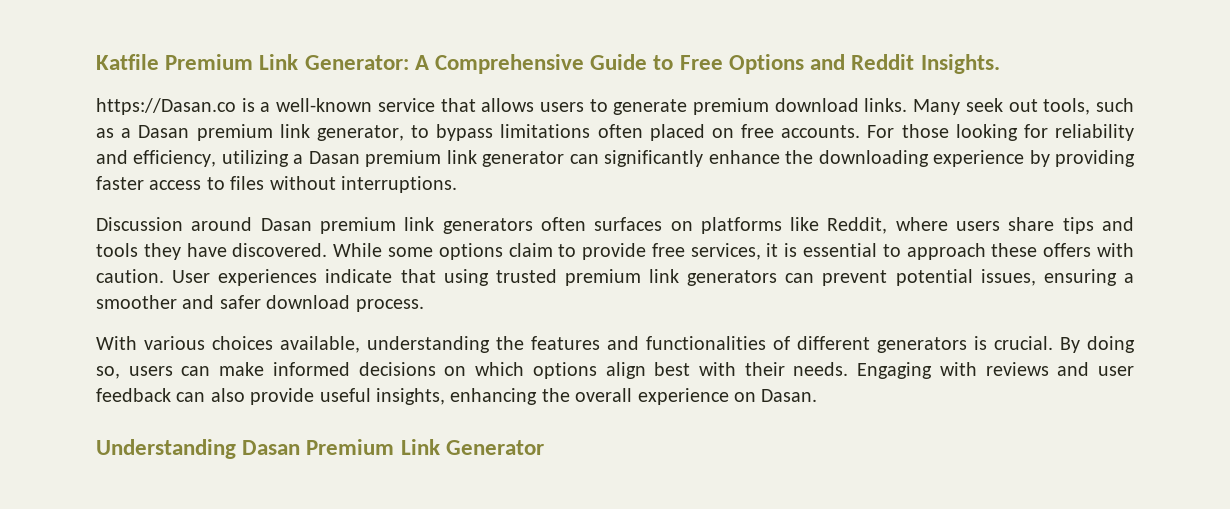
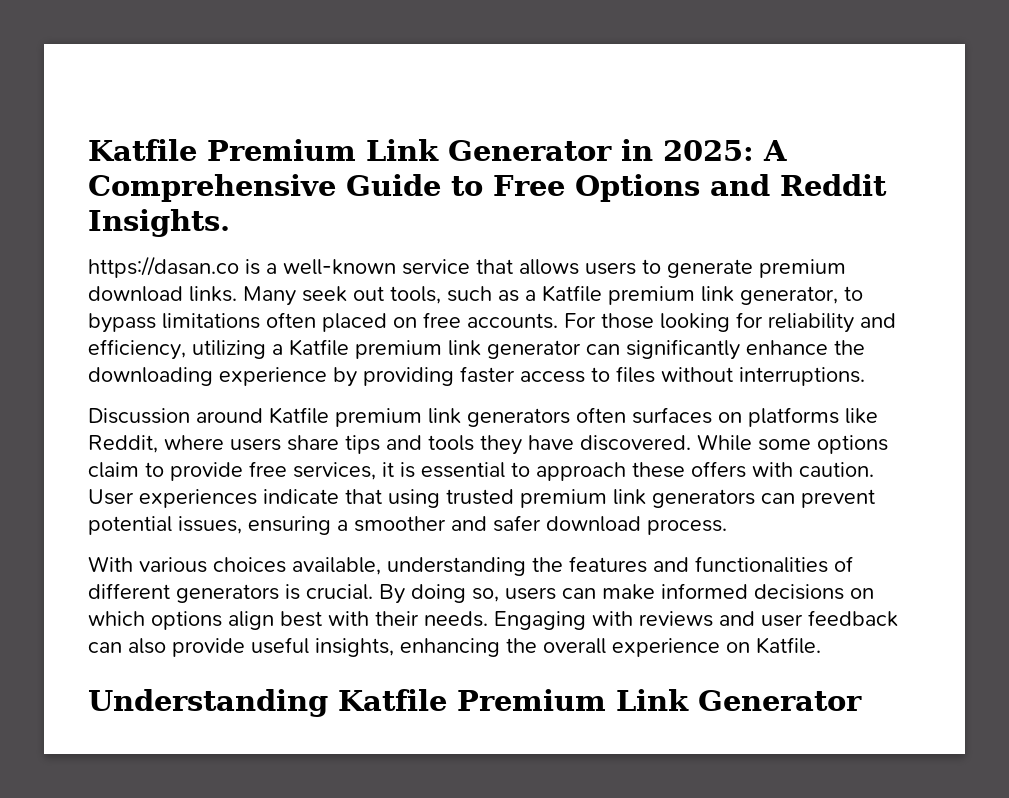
[96,54,409,70] Katfile Premium Link Generator: -> [88,139,754,161] Katfile Premium Link Generator in 2025:
[96,98,236,115] https://Dasan.co -> [88,256,239,278] https://dasan.co
[138,125,190,138] Dasan -> [542,285,602,302] Katfile
[308,151,360,164] Dasan -> [289,339,349,356] Katfile
[260,218,312,231] Dasan -> [269,407,329,424] Katfile
[761,389,818,402] Dasan. -> [756,637,821,654] Katfile.
[242,440,301,455] Dasan -> [338,689,447,711] Katfile

